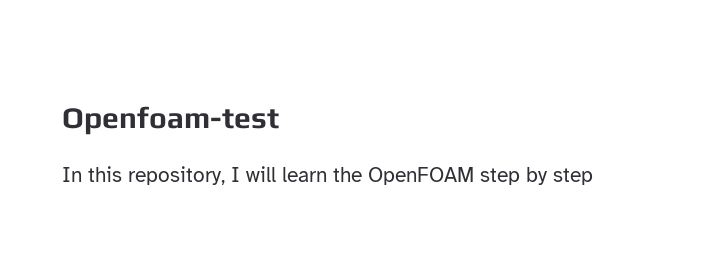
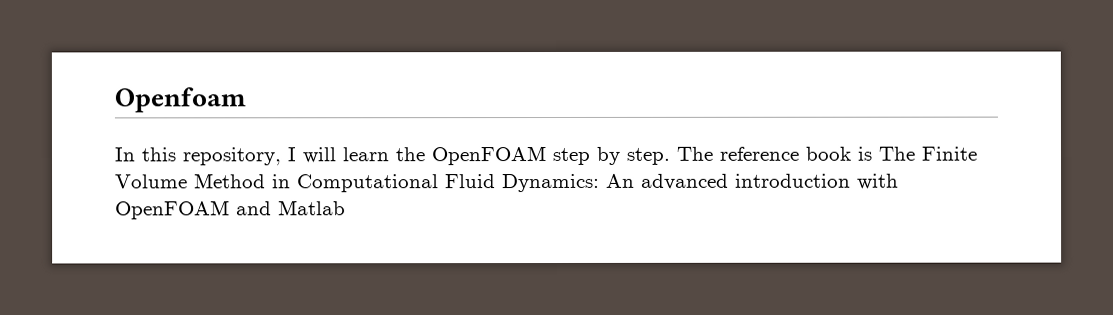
[62,106,279,135] Openfoam-test -> [114,87,246,113] Openfoam
[553,168,593,185] step -> [626,146,978,165] [115,173,899,193] [115,200,346,220] step. The reference book is The Finite Volume Method in Computational Fluid Dynamics: An advanced introduction with OpenFOAM and Matlab

